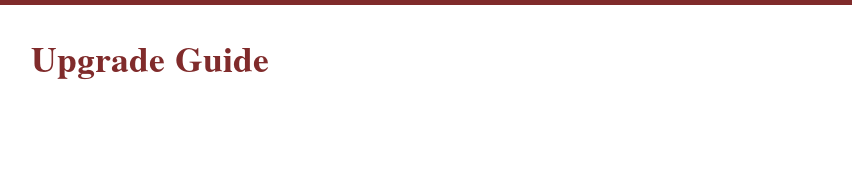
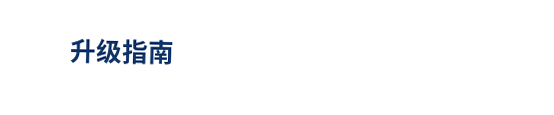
[31,48,269,80] Upgrade Guide -> [69,38,175,66] 升级指南

